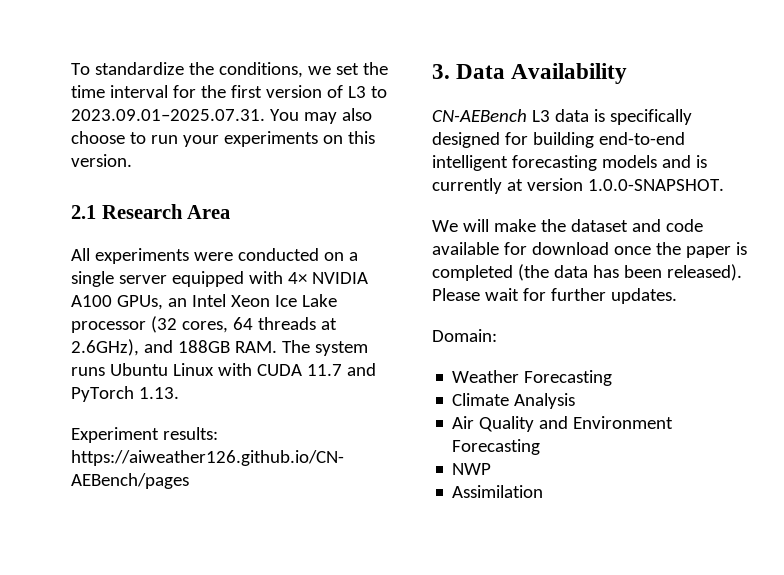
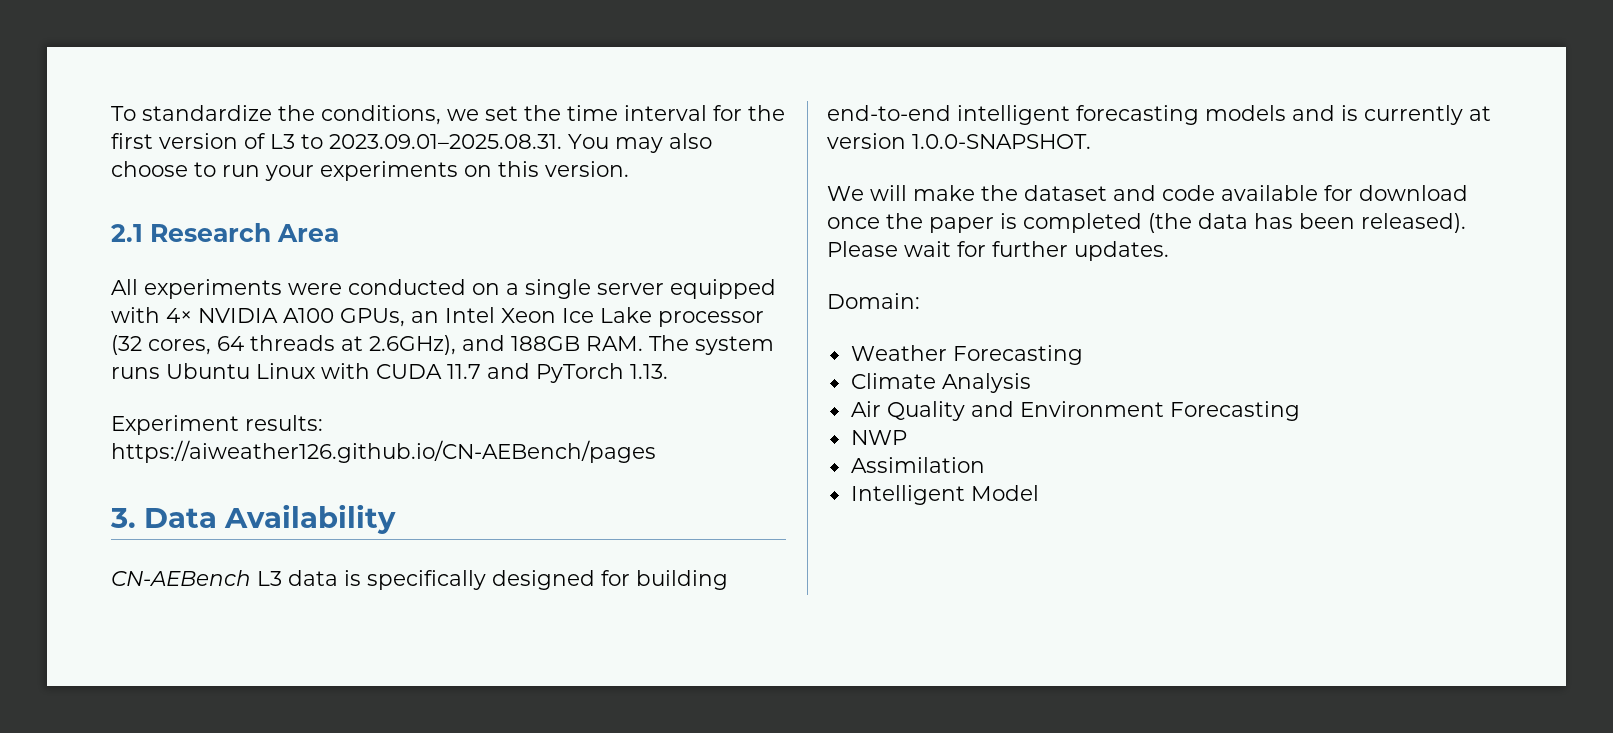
[71,109,265,121] 2023.09.01–2025.07.31. -> [329,134,562,149] 2023.09.01–2025.08.31.
(544, 491) none -> [850,485,1039,505] // Intelligent Model

